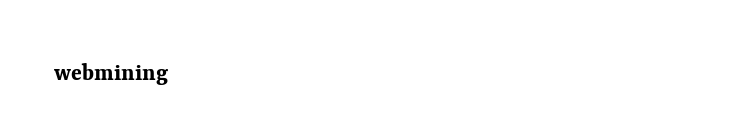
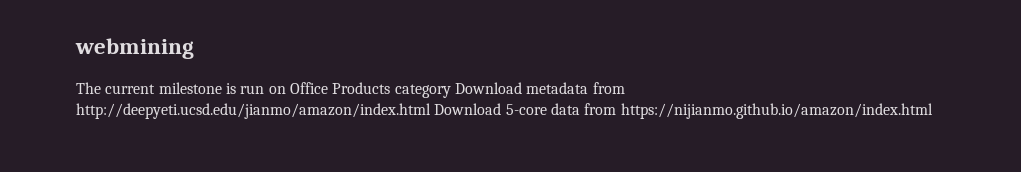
(168, 74) none -> [76,82,625,98] [76,103,933,119] // The current milestone is run on Office Products category Download metadata from http://deepyeti.ucsd.edu/jianmo/amazon/index.html Download 5-core data from https://nijianmo.github.io/amazon/index.html

